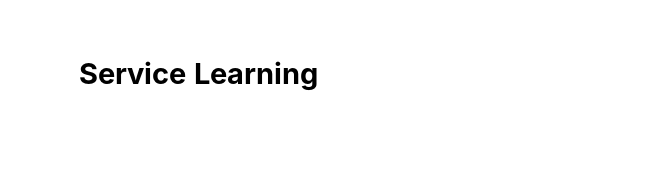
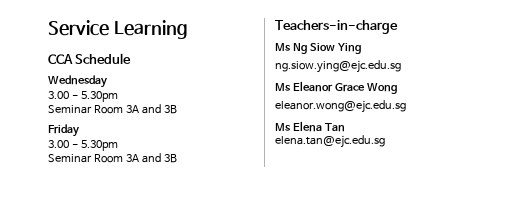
(318, 76) none -> [48,53,132,64] [48,75,107,88] [48,91,118,102] [48,104,177,114] [48,124,79,137] [48,140,118,151] [48,153,177,163] [275,20,398,34] [275,43,361,54] [275,60,401,73] [275,81,397,94] [275,100,406,113] [275,121,345,132] [275,135,385,148] // CCA Schedule // Wednesday // 3.00 - 5.30pm // Seminar Room 3A and 3B // Friday // 3.00 - 5.30pm // Seminar Room 3A and 3B // Teachers-in-charge // Ms Ng Siow Ying // ng.siow.ying@ejc.edu.sg // Ms Eleanor Grace Wong // eleanor.wong@ejc.edu.sg // Ms Elena Tan // elena.tan@ejc.edu.sg

